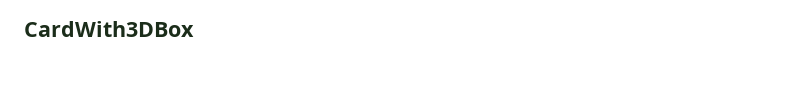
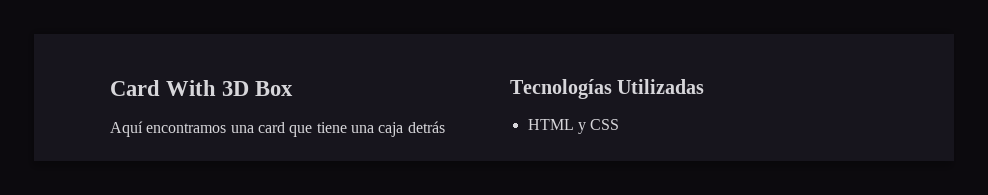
[24,21,194,37] CardWith3DBox -> [110,80,294,96] [110,121,445,137] [510,79,705,99] [527,119,620,134] Card With 3D Box // Aquí encontramos una card que tiene una caja detrás // Tecnologías Utilizadas // HTML y CSS

